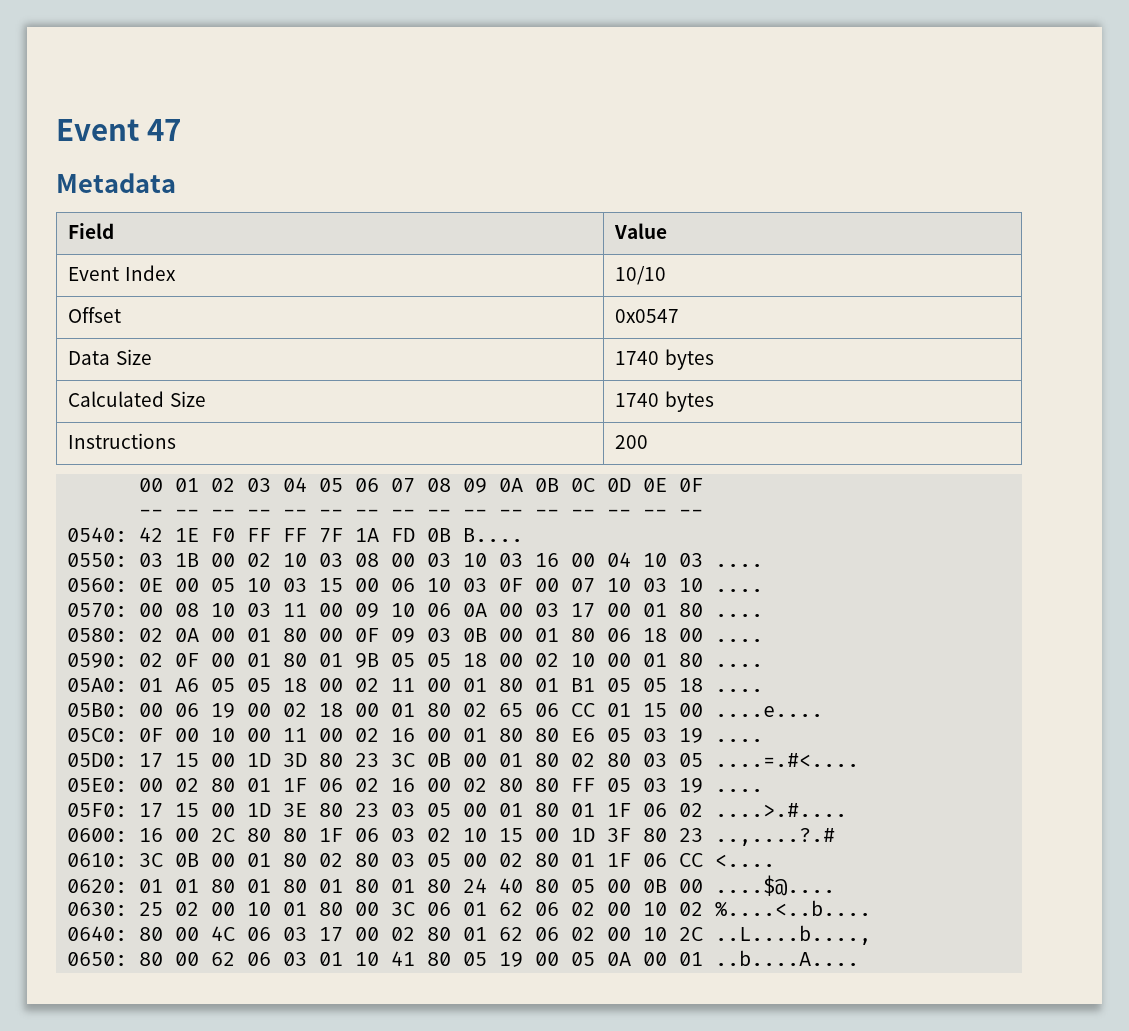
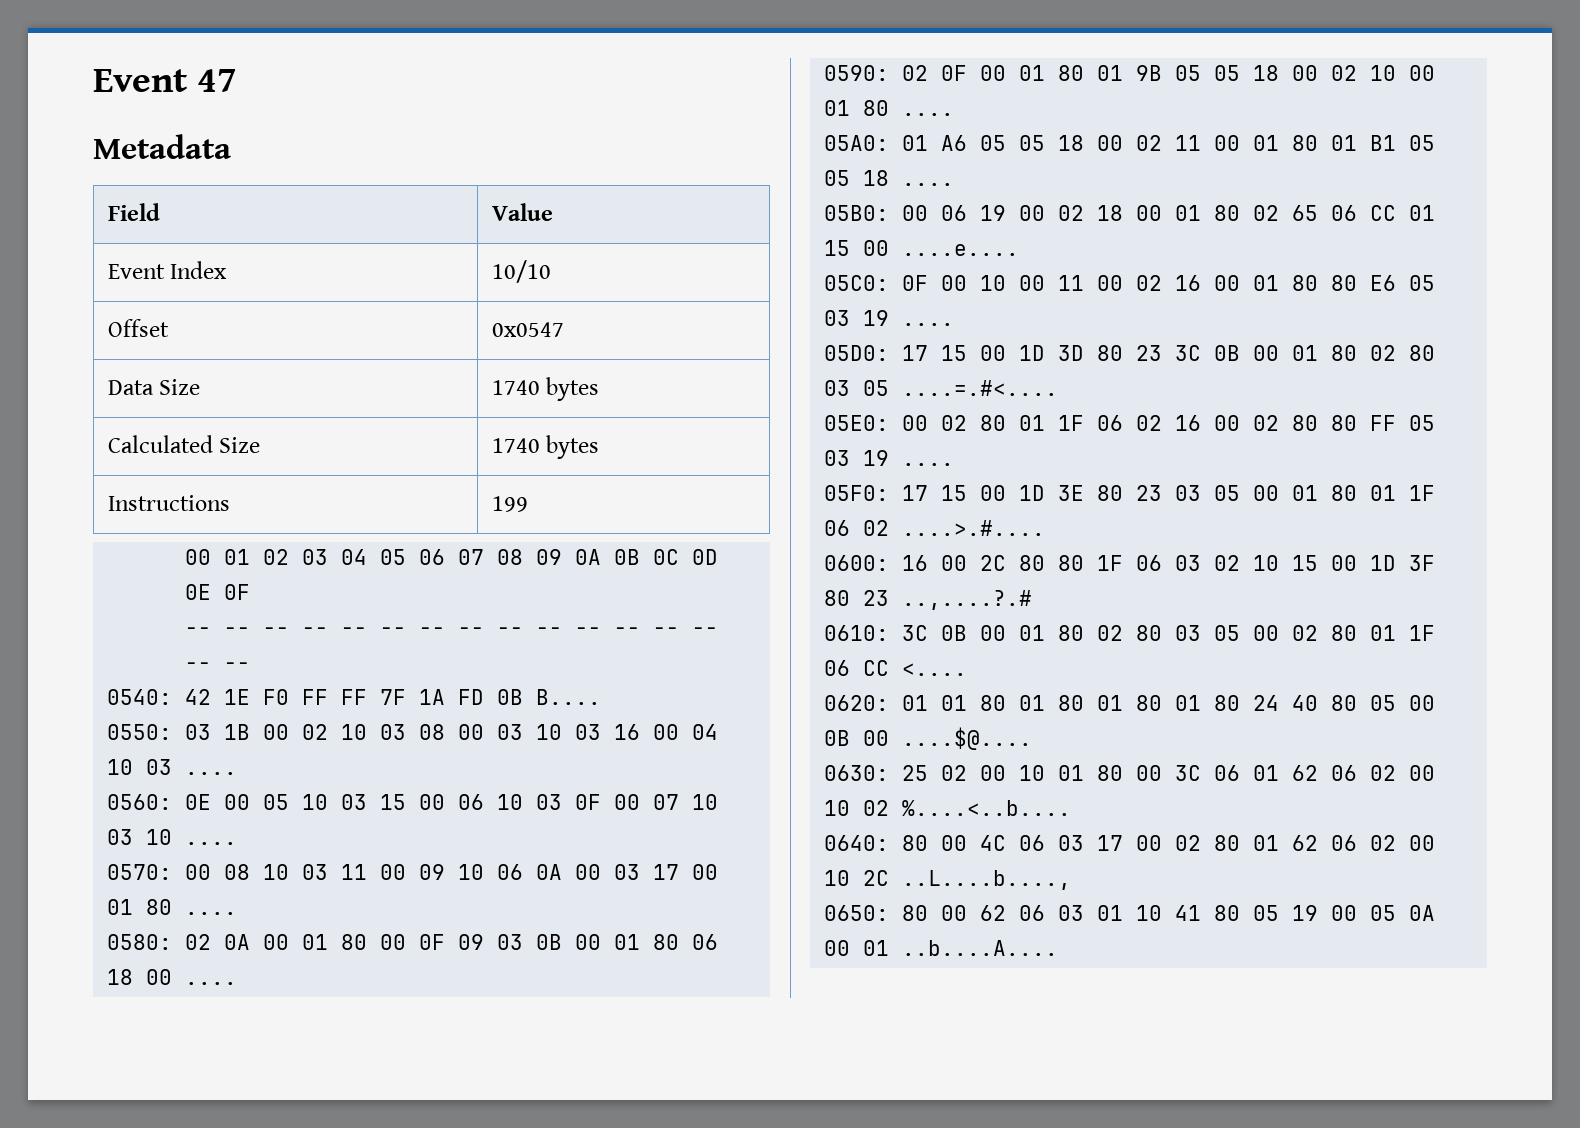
[615,435,649,449] 200 -> [491,496,528,512] 199

